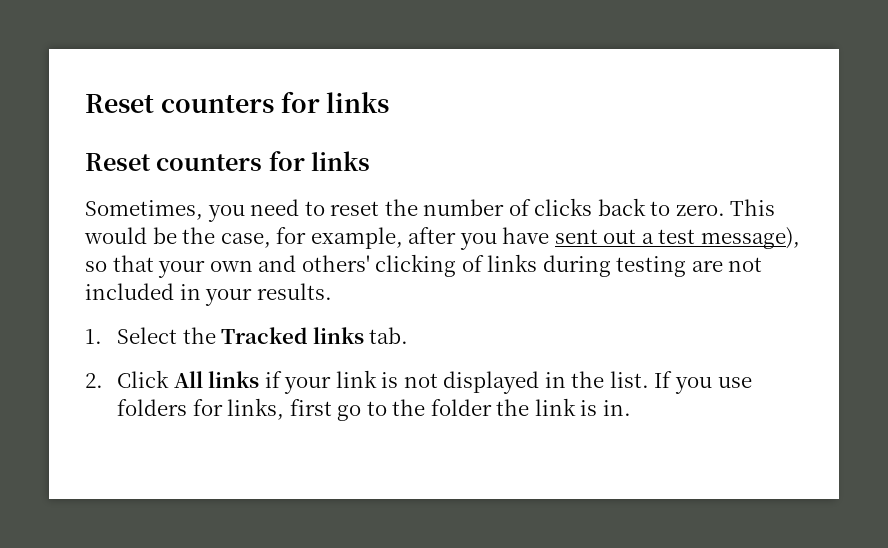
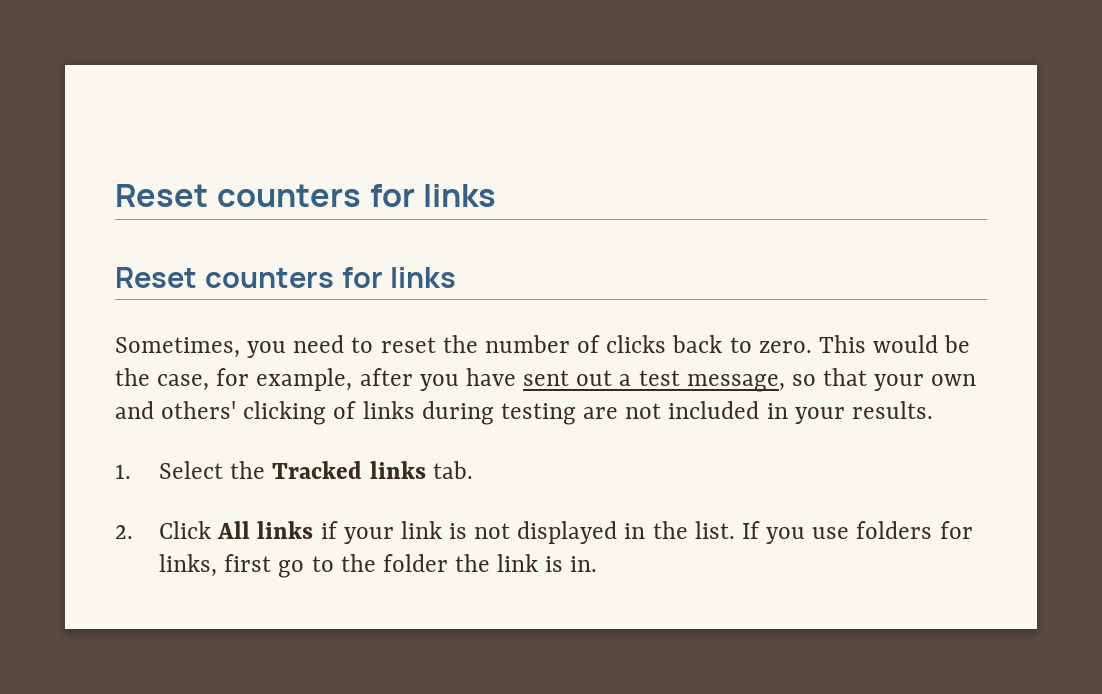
[700,227,800,249] message), -> [686,374,785,392] message,

